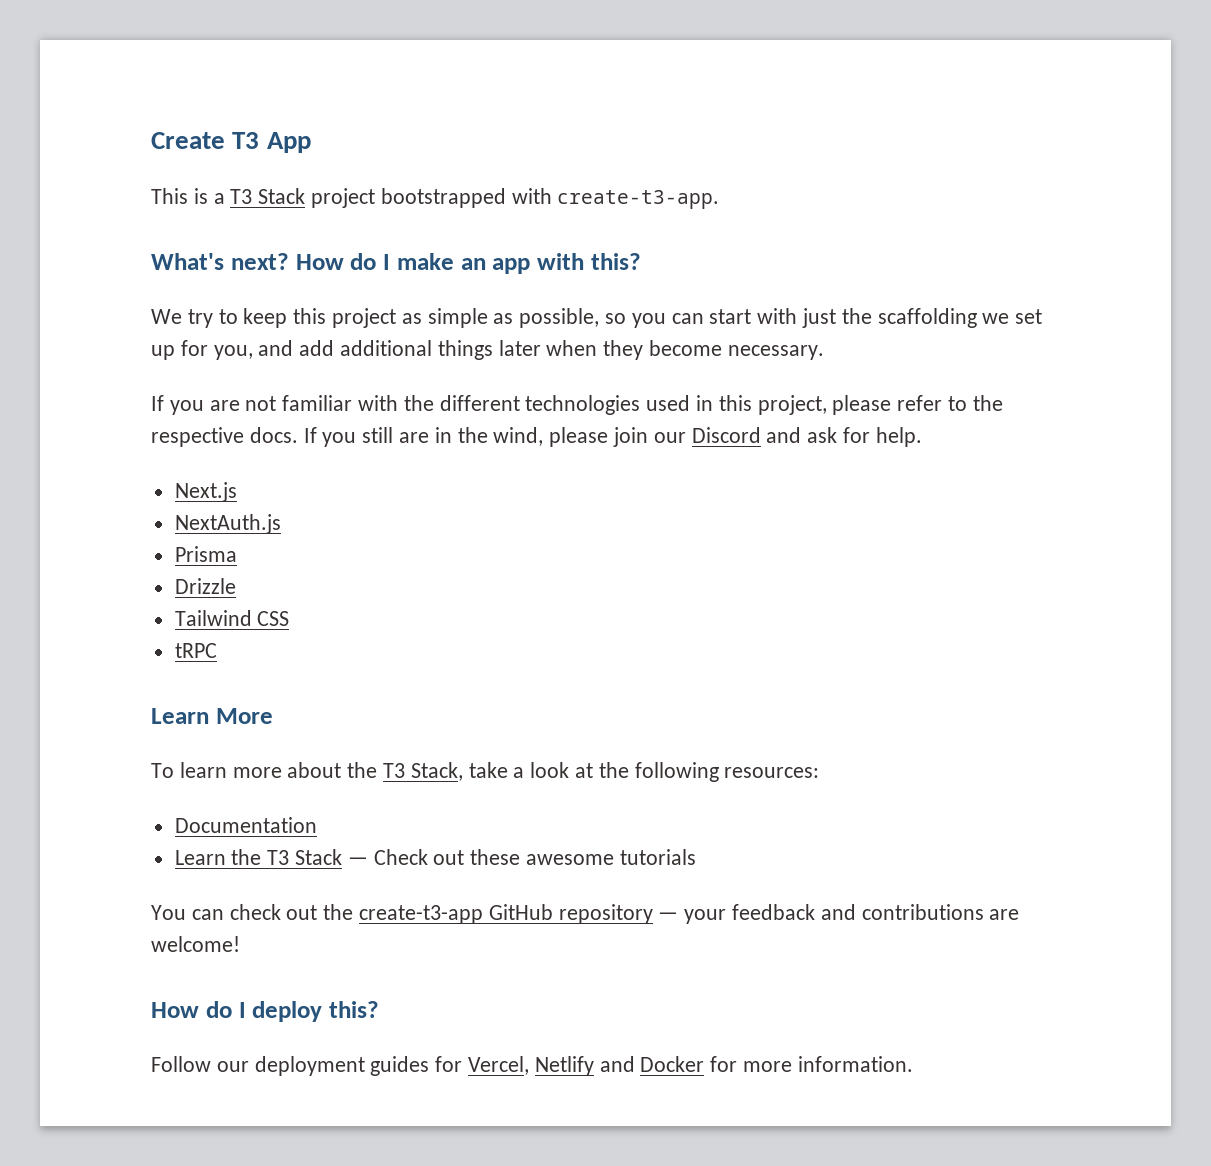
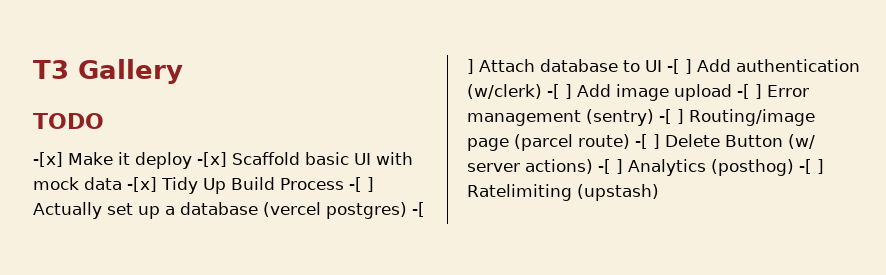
[151,132,311,153] [151,188,720,209] [151,253,641,274] [151,308,1043,328] [151,340,824,360] [151,395,1003,415] [151,427,922,447] [174,482,237,502] [174,514,281,534] [174,546,237,562] [174,578,236,594] [174,610,290,626] [174,643,217,658] [151,708,273,724] [151,762,820,782] [174,817,317,833] [174,849,696,865] [151,904,1020,924] [151,936,240,952] [151,1001,379,1022] [151,1056,913,1076] Create T3 App // This is a T3 Stack project bootstrapped with create-t3-app. // What's next? How do I make an app with this? // We try to keep this project as simple as possible, so you can start with just the scaffolding we set up for you, and add additional things later when they become necessary. // If you are not familiar with the different technologies used in this project, please refer to the respective docs. If you still are in the wind, please join our Discord and ask for help. // Next.js // NextAuth.js // Prisma // Drizzle // Tailwind CSS // tRPC // Learn More // To learn more about the T3 Stack, take a look at the following resources: // Documentation // Learn the T3 Stack — Check out these awesome tutorials // You can check out the create-t3-app GitHub repository — your feedback and contributions are welcome! // How do I deploy this? // Follow our deployment guides for Vercel, Netlify and Docker for more information. -> [33,59,183,84] [33,113,104,129] [33,152,413,169] [33,177,374,194] [33,202,425,219] [467,59,860,74] [467,84,809,101] [467,109,815,126] [467,134,815,151] [467,159,824,176] [467,184,659,201] T3 Gallery // TODO // -[x] Make it deploy -[x] Scaffold basic UI with mock data -[x] Tidy Up Build Process -[ ] Actually set up a database (vercel postgres) -[ ] Attach database to UI -[ ] Add authentication (w/clerk) -[ ] Add image upload -[ ] Error management (sentry) -[ ] Routing/image page (parcel route) -[ ] Delete Button (w/ server actions) -[ ] Analytics (posthog) -[ ] Ratelimiting (upstash)

